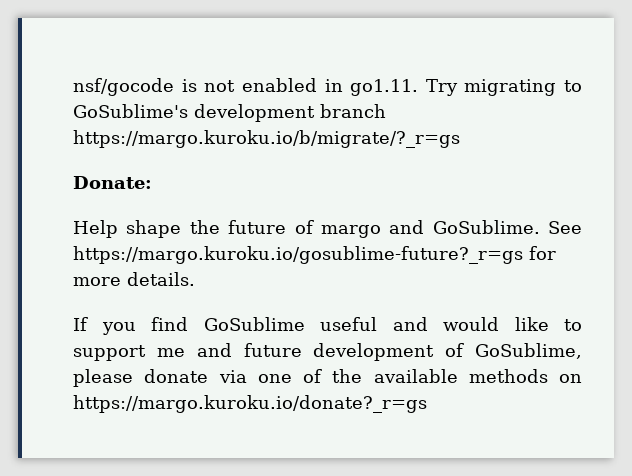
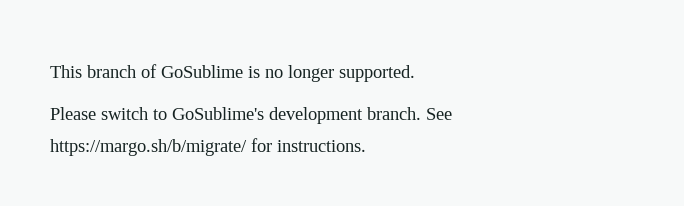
[73,78,582,96] [73,104,386,122] [73,130,460,148] [73,176,152,189] [73,220,582,238] [73,246,556,264] [73,272,195,286] [73,317,582,335] [73,343,582,361] [73,369,582,387] [73,395,427,413] nsf/gocode is not enabled in go1.11. Try migrating to GoSublime's development branch https://margo.kuroku.io/b/migrate/?_r=gs // Donate: // Help shape the future of margo and GoSublime. See https://margo.kuroku.io/gosublime-future?_r=gs for more details. // If you find GoSublime useful and would like to support me and future development of GoSublime, please donate via one of the available methods on https://margo.kuroku.io/donate?_r=gs -> [50,64,415,82] [50,107,452,124] [50,138,366,156] This branch of GoSublime is no longer supported. // Please switch to GoSublime's development branch. See https://margo.sh/b/migrate/ for instructions.

